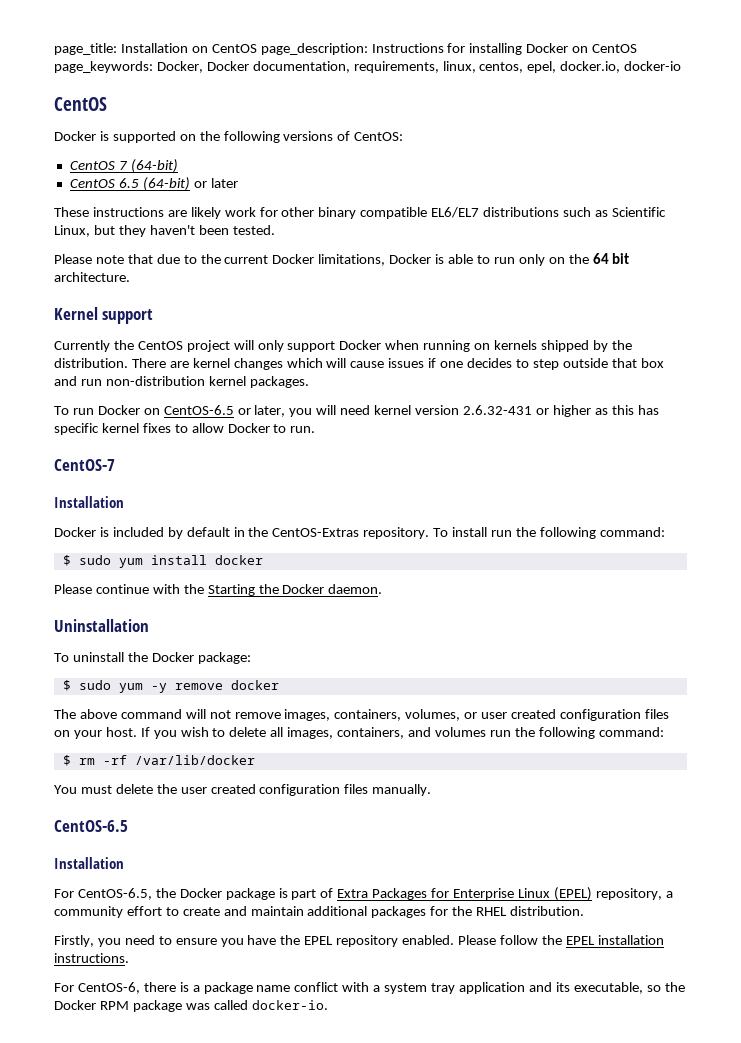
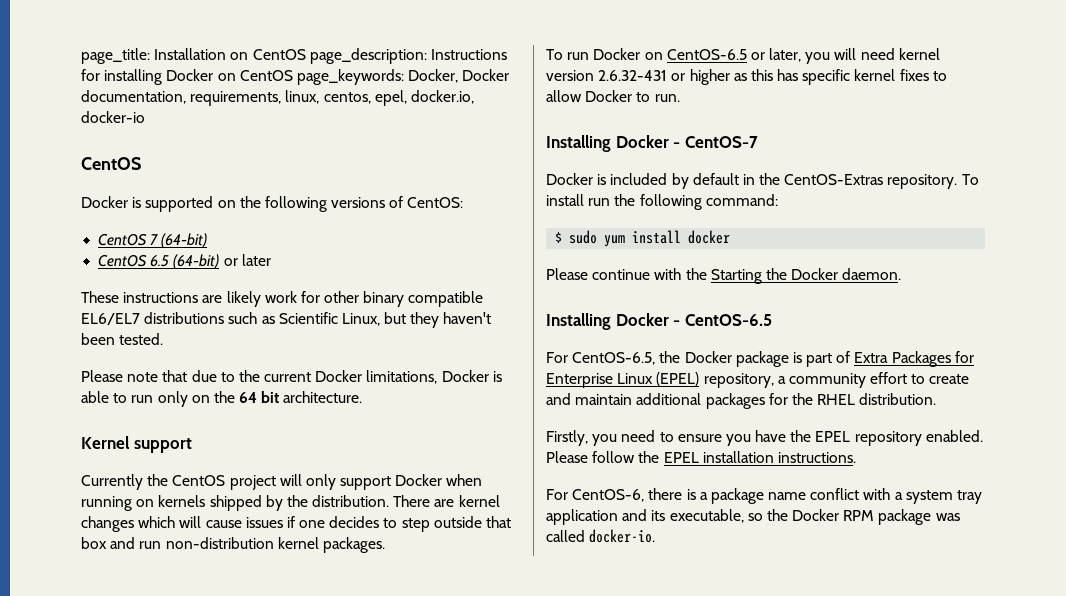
(316, 429) none -> [546,135,681,152] Installing Docker -
[54,496,124,508] // Installation -> (758, 142) none
[54,619,149,632] [54,652,251,664] [62,680,279,693] [54,709,669,721] [54,727,664,739] [62,755,255,766] [54,784,432,796] [54,820,128,832] [54,857,124,869] Uninstallation // To uninstall the Docker package: // $ sudo yum -y remove docker // The above command will not remove images, containers, volumes, or user created configuration files on your host. If you wish to delete all images, containers, and volumes run the following command: // $ rm -rf /var/lib/docker // You must delete the user created configuration files manually. // CentOS-6.5 // Installation -> [546,313,772,330] Installing Docker - CentOS-6.5

